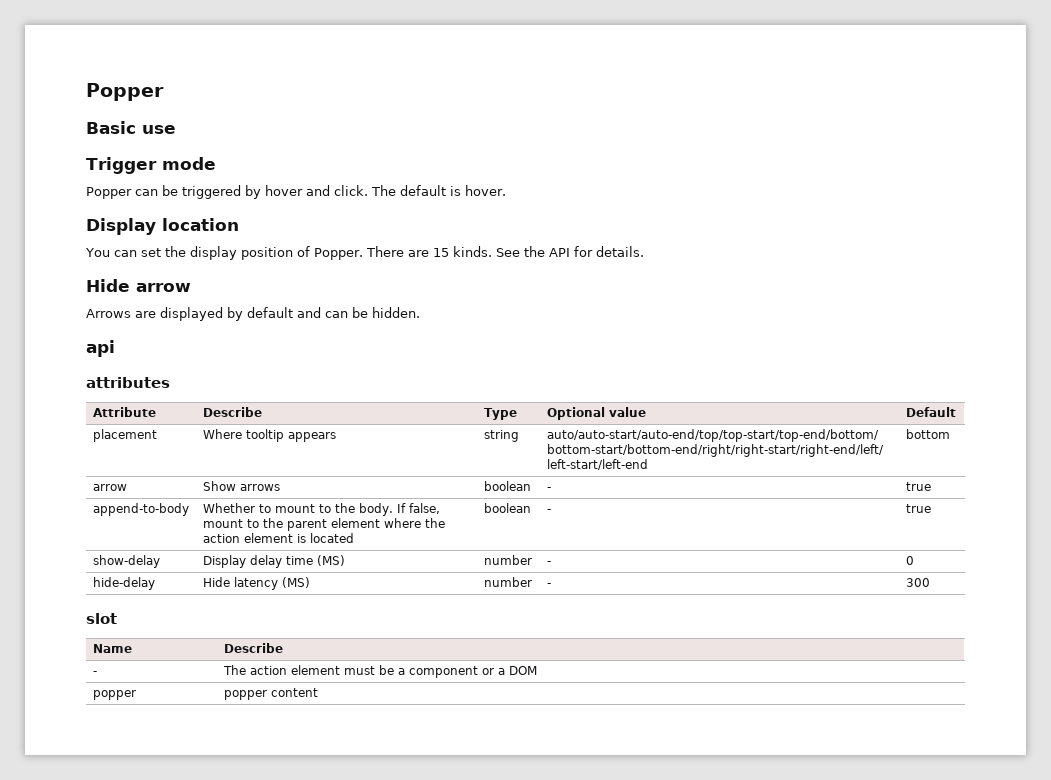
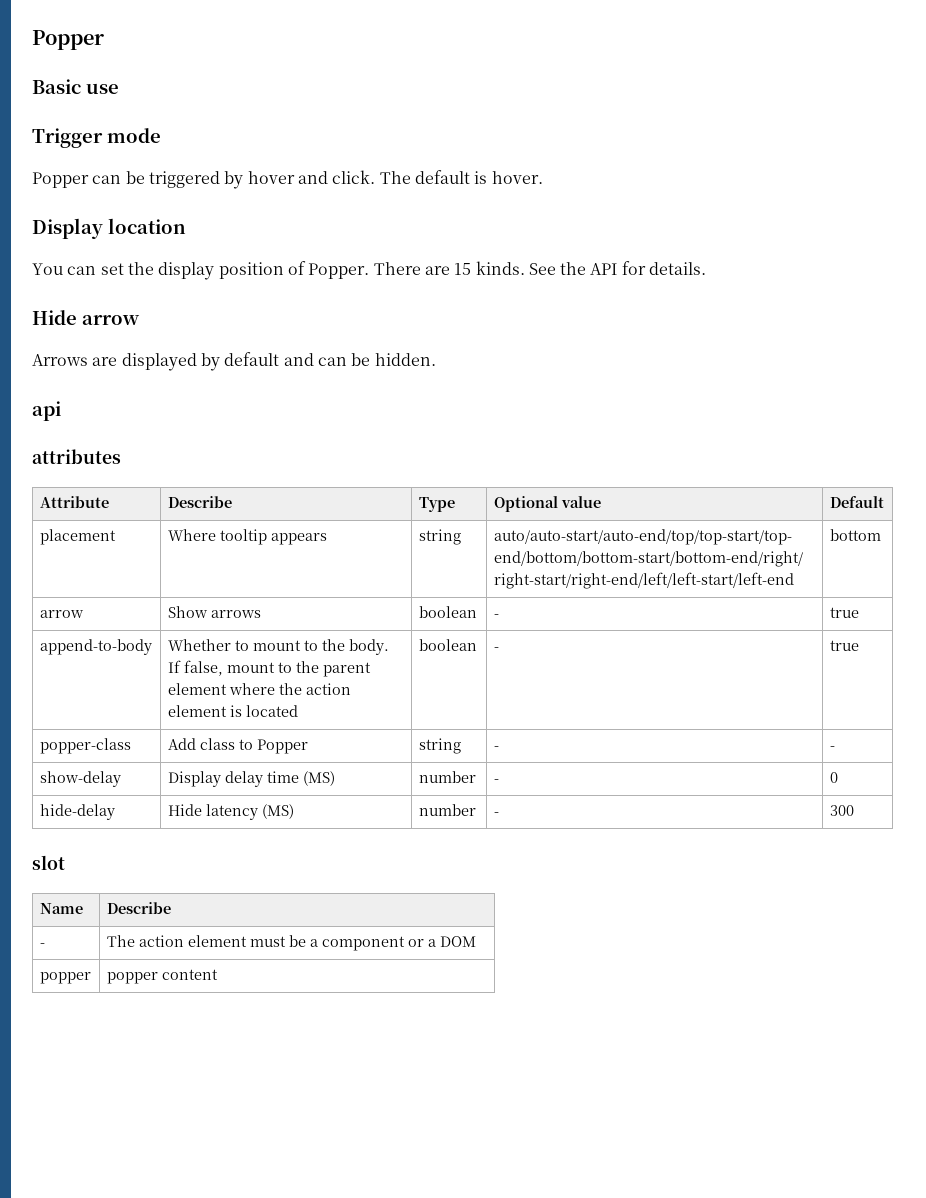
(931, 508) none -> [39,738,131,754] [167,738,308,754] [418,738,461,754] [493,746,499,750] [829,746,835,750] // popper-class | Add class to Popper | string | - | -

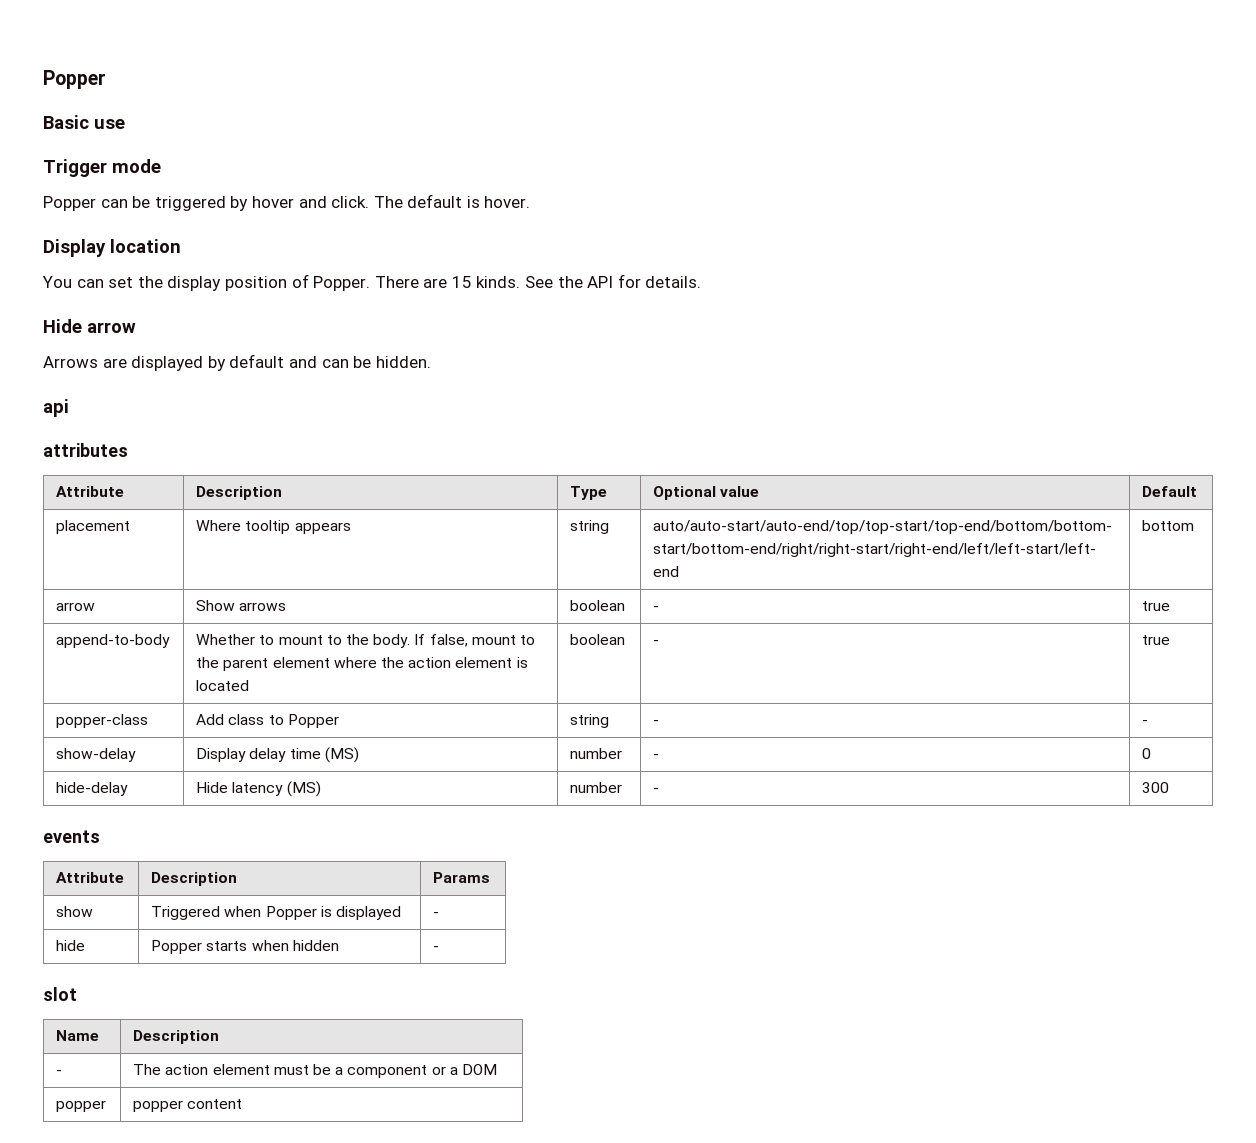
[167,496,232,508] Describe -> [196,486,283,500] Description
(854, 810) none -> [43,830,100,843] [56,872,125,883] [151,872,238,886] [433,872,491,883] [56,906,94,917] [151,906,402,920] [433,912,440,917] [56,940,86,951] [151,940,339,954] [433,946,440,951] // events // Attribute | Description | Params // show | Triggered when Popper is displayed | - // hide | Popper starts when hidden | -
[106,902,171,914] Describe -> [133,1030,220,1044] Description

